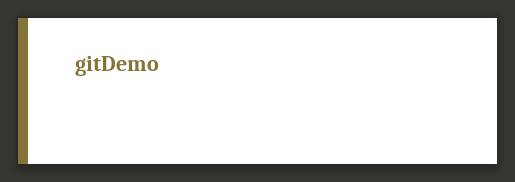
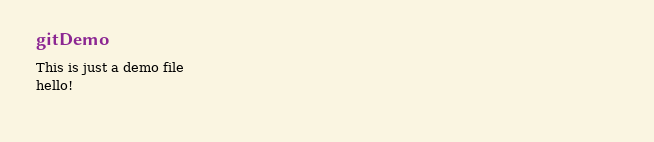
(159, 66) none -> [36,62,184,75] [36,80,73,90] // This is just a demo file // hello!

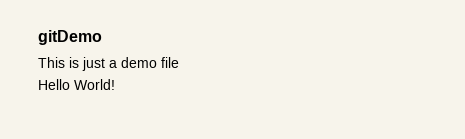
[36,80,73,90] hello! -> [38,79,115,90] Hello World!

